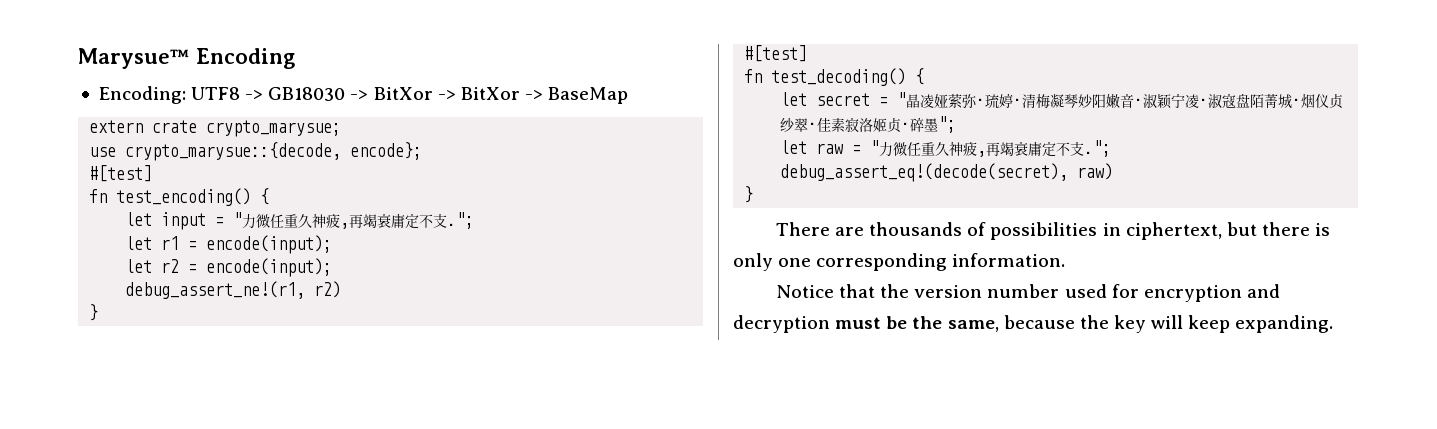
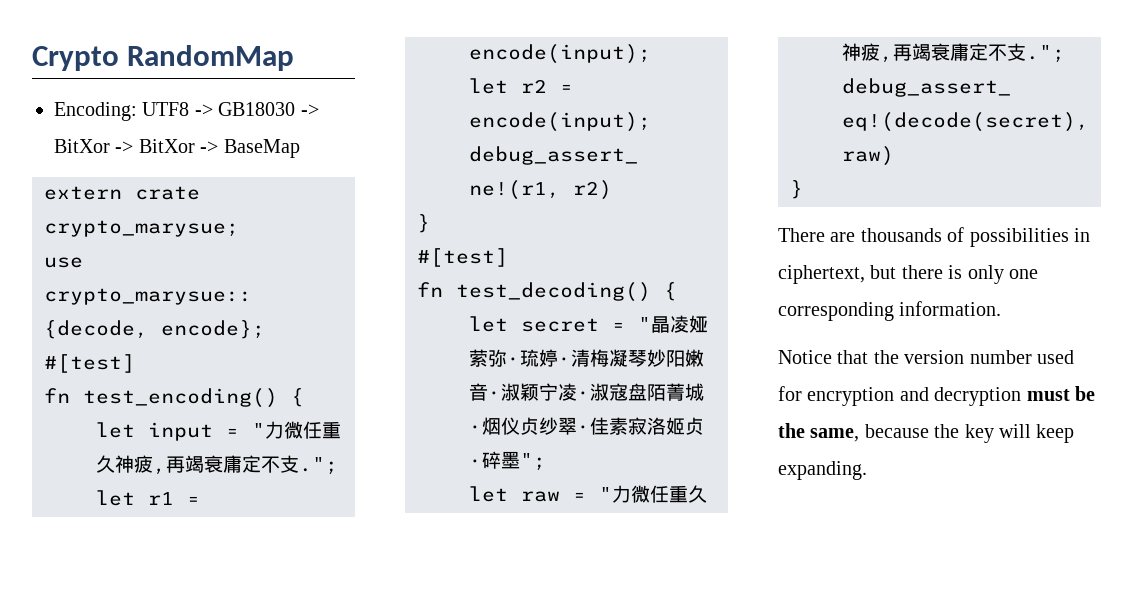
[78,48,295,69] Marysue™ Encoding -> [32,45,295,71] Crypto RandomMap

